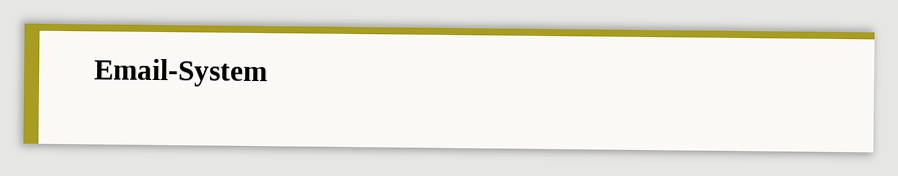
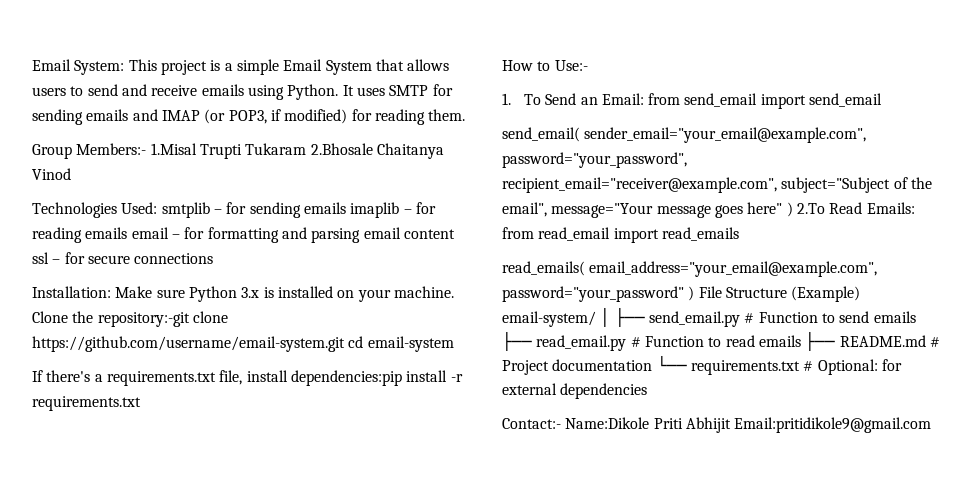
[94,58,268,88] Email-System -> [32,59,450,75] [32,84,453,100] [32,109,466,125] [32,143,444,159] [32,168,71,180] [32,202,436,218] [32,227,455,243] [32,252,214,264] [32,286,454,302] [32,311,228,327] [32,336,454,352] [32,370,463,386] [32,396,141,411] [502,60,588,71] [502,93,883,109] [502,127,867,143] [502,152,687,168] [502,177,932,193] [502,202,915,218] [502,227,739,243] [502,261,878,277] [502,286,861,302] [502,307,916,327] [502,331,940,351] [502,355,902,375] [502,383,648,399] [502,417,932,433] Email System: This project is a simple Email System that allows users to send and receive emails using Python. It uses SMTP for sending emails and IMAP (or POP3, if modified) for reading them. // Group Members:- 1.Misal Trupti Tukaram 2.Bhosale Chaitanya Vinod // Technologies Used: smtplib – for sending emails imaplib – for reading emails email – for formatting and parsing email content ssl – for secure connections // Installation: Make sure Python 3.x is installed on your machine. Clone the repository:-git clone https://github.com/username/email-system.git cd email-system // If there's a requirements.txt file, install dependencies:pip install -r requirements.txt // How to Use:- // 1. To Send an Email: from send_email import send_email // send_email( sender_email="your_email@example.com", password="your_password", recipient_email="receiver@example.com", subject="Subject of the email", message="Your message goes here" ) 2.To Read Emails: from read_email import read_emails // read_emails( email_address="your_email@example.com", password="your_password" ) File Structure (Example) email-system/ │ ├── send_email.py # Function to send emails ├── read_email.py # Function to read emails ├── README.md # Project documentation └── requirements.txt # Optional: for external dependencies // Contact:- Name:Dikole Priti Abhijit Email:pritidikole9@gmail.com

